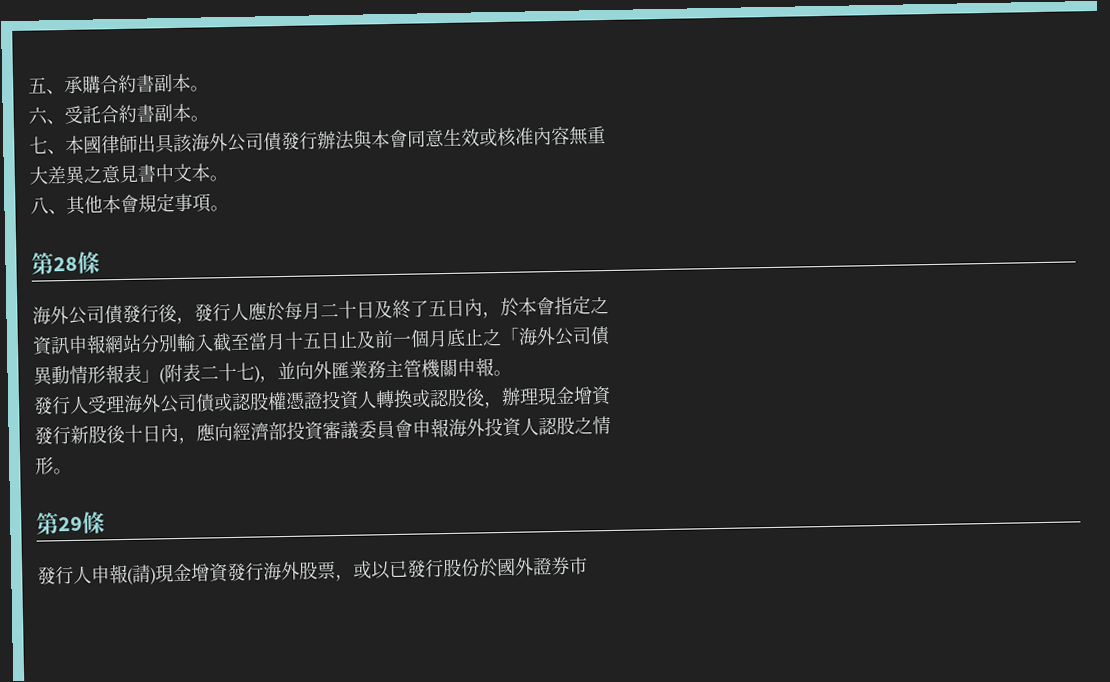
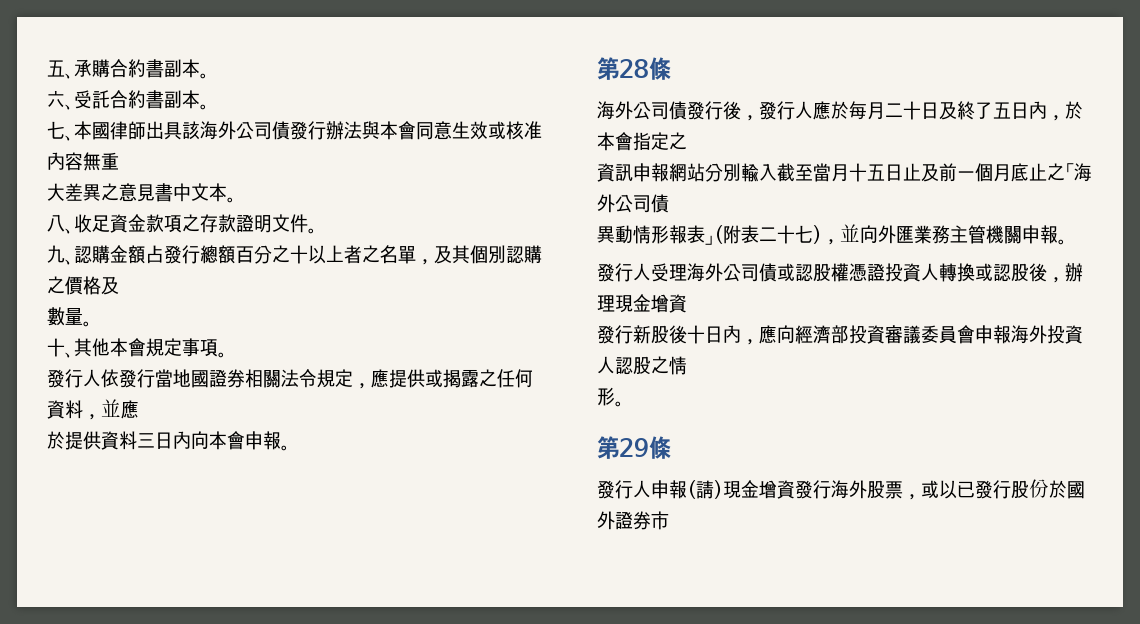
(67, 212) none -> [74,214,317,234] [47,245,542,265] [47,276,119,295] [47,307,92,327] [47,338,74,358] 收足資金款項之存款證明文件。 // 九、認購金額占發行總額百分之十以上者之名單，及其個別認購之價格及 // 數量。 // 十、
(229, 208) none -> [47,369,533,389] [47,399,139,420] [47,431,290,451] // 發行人依發行當地國證券相關法令規定，應提供或揭露之任何資料，並應 // 於提供資料三日內向本會申報。

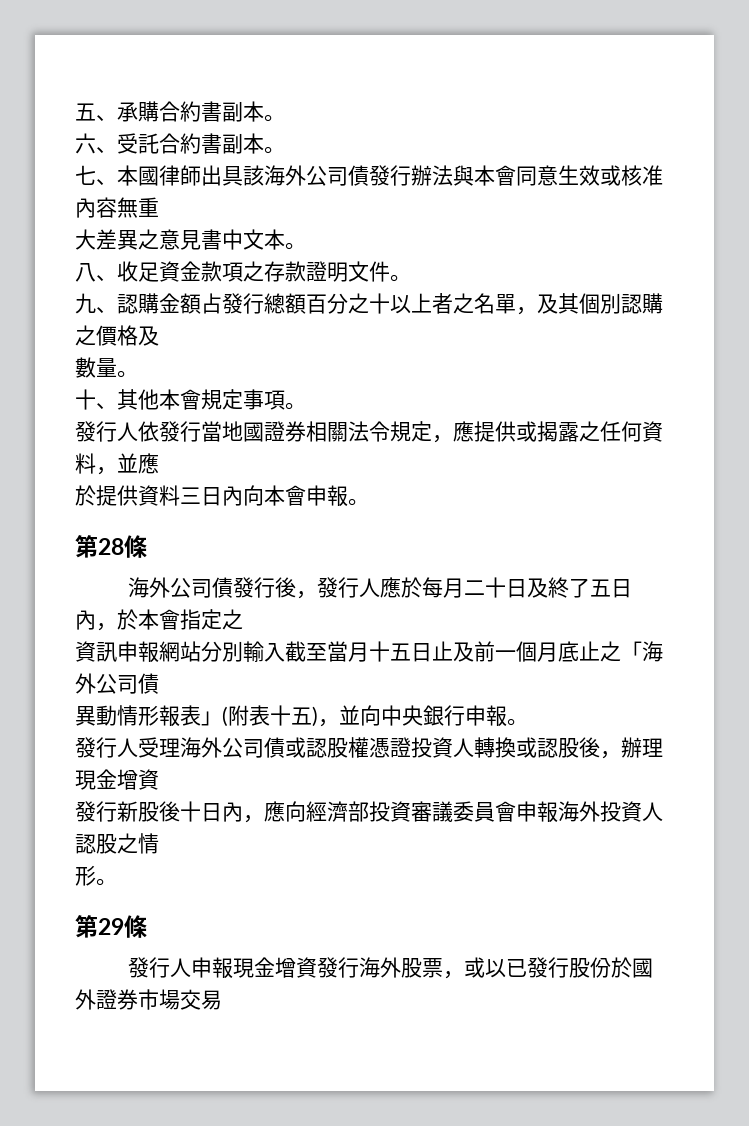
[759,225,813,244] 二十七 -> [270,705,312,726] 十五
[878,225,1022,244] 外匯業務主管機關 -> [381,705,465,726] 中央銀行
[687,480,723,499] (請) -> (234, 968) none
(669, 520) none -> [159,989,222,1010] 場交易

